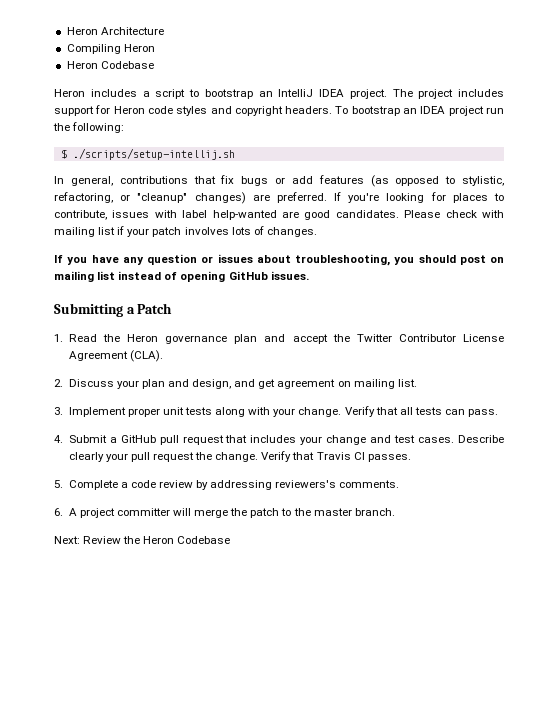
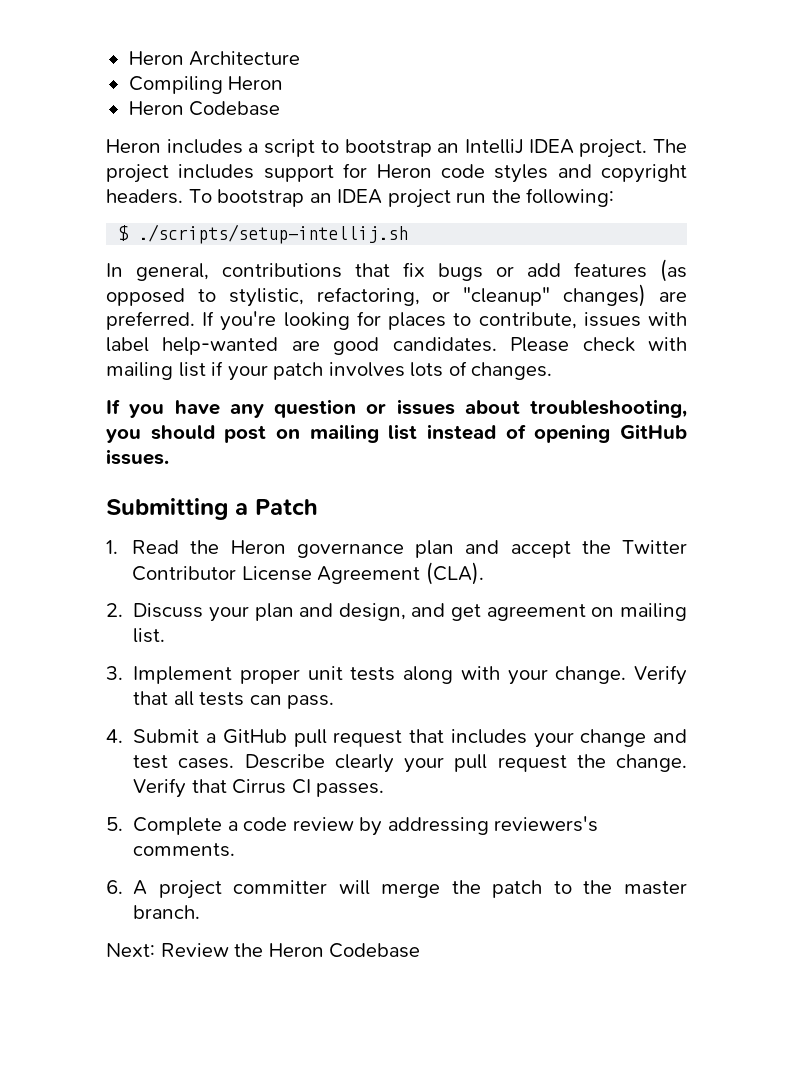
[316,452,351,460] Travis -> [232,779,287,794] Cirrus

